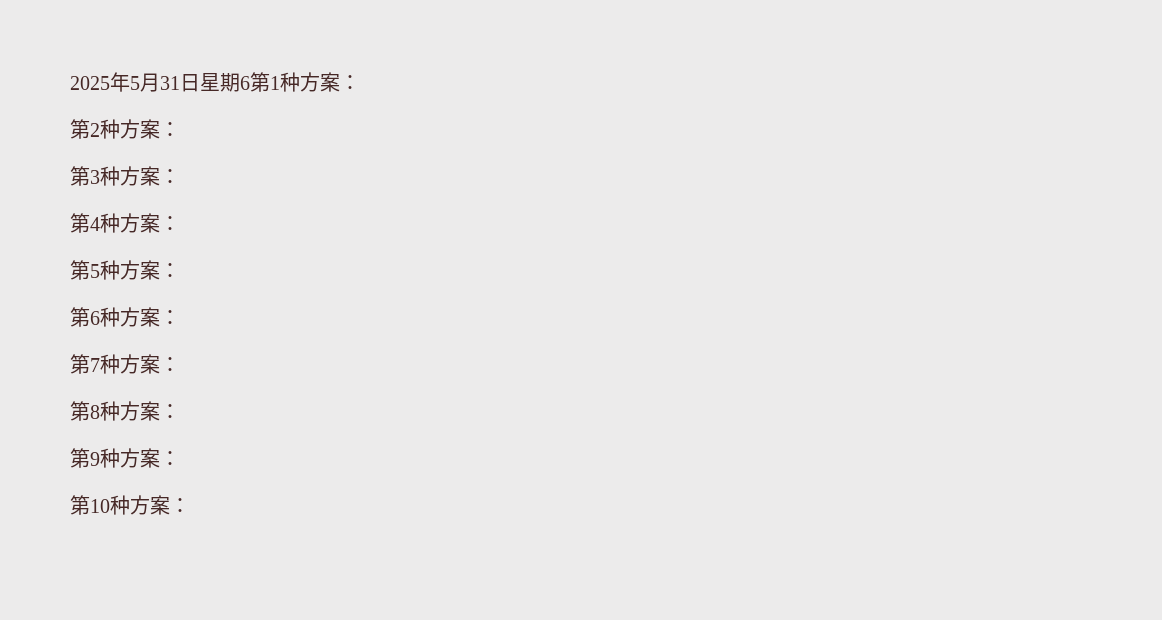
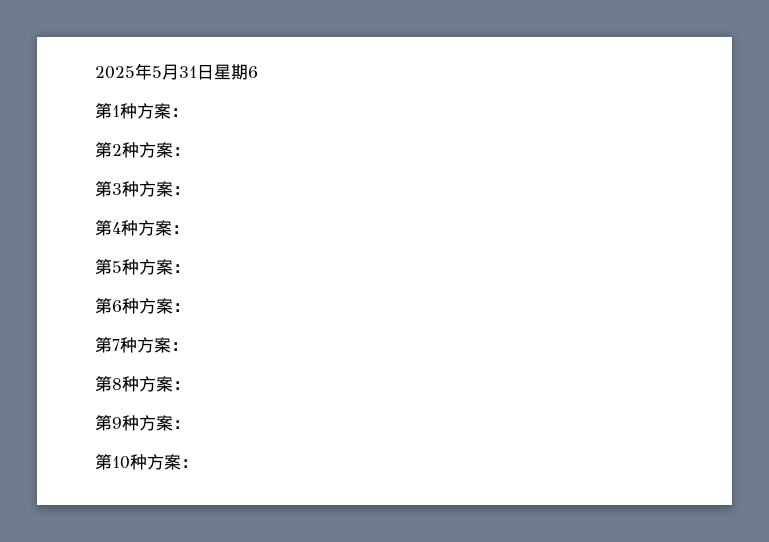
(250, 83) none -> (258, 72) //

